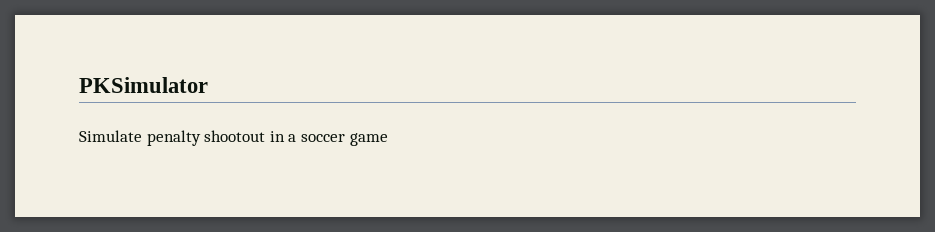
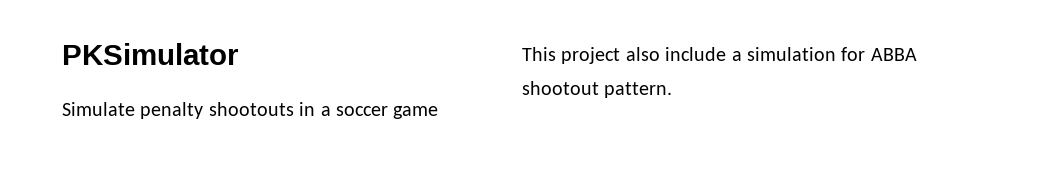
[204,130,266,142] shootout -> [208,102,294,116] shootouts
(388, 139) none -> [522,47,917,64] [522,81,673,98] // This project also include a simulation for ABBA shootout pattern.

